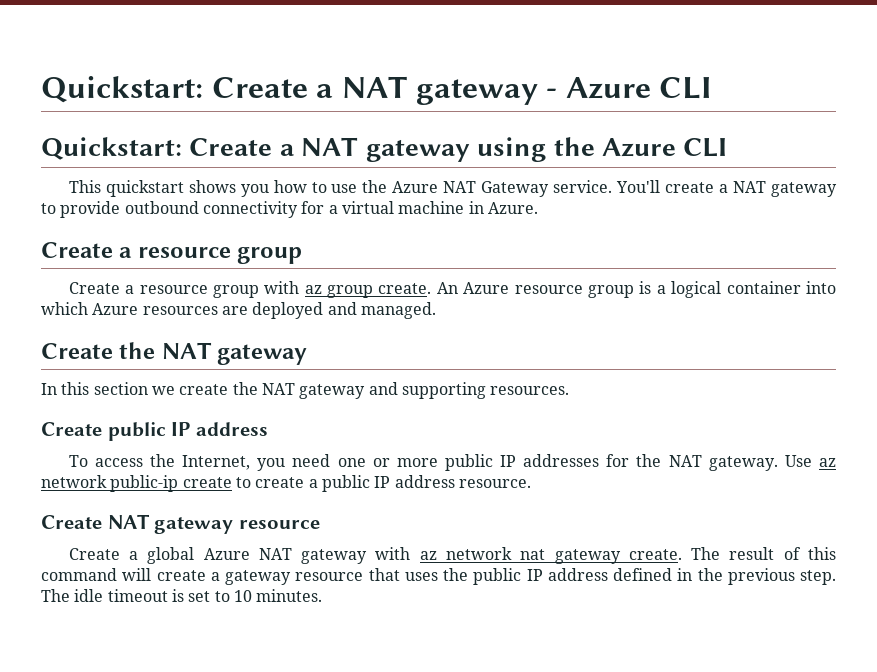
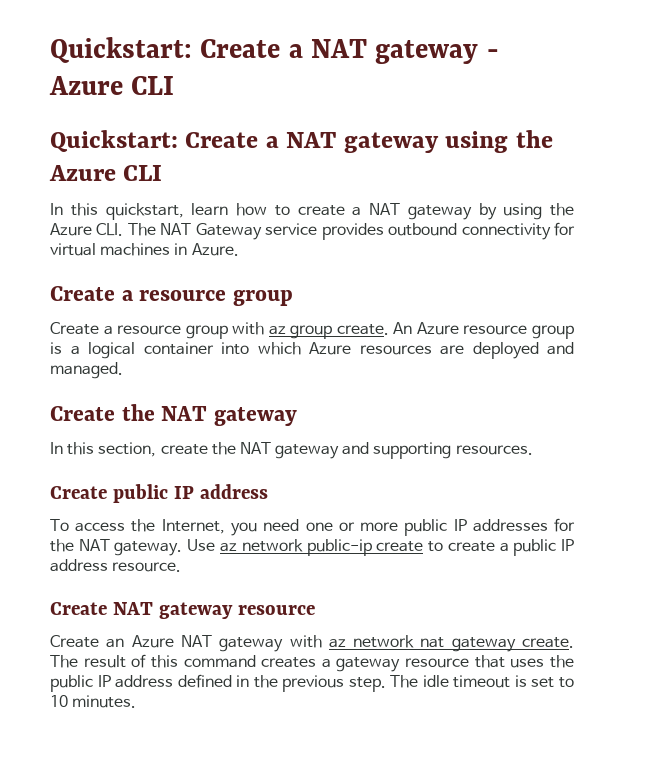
[68,180,837,197] [41,201,465,218] This quickstart shows you how to use the Azure NAT Gateway service. You'll create a NAT gateway to provide outbound connectivity for a virtual machine -> [50,203,574,220] [50,222,575,240] [50,243,171,256] In this quickstart, learn how to create a NAT gateway by using the Azure CLI. The NAT Gateway service provides outbound connectivity for virtual machines
[93,382,175,395] section we -> [98,442,157,457] section,
[129,547,195,564] a global -> [106,638,125,648] an
[122,568,206,581] will create -> [261,657,317,668] creates

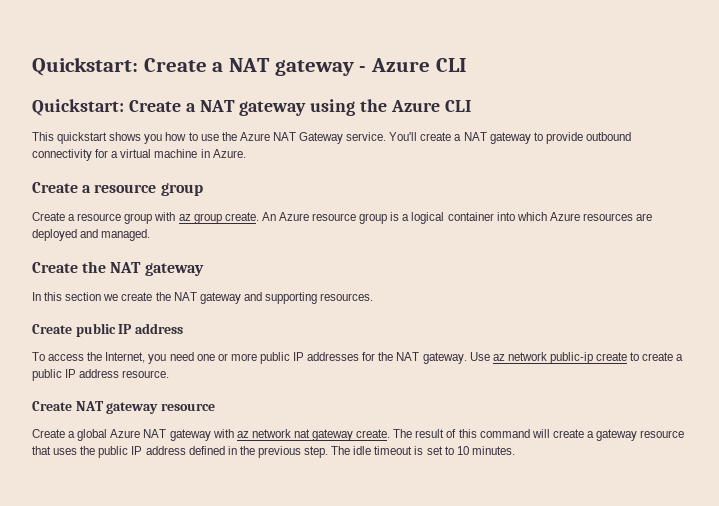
[50,203,574,220] [50,222,575,240] [50,243,171,256] In this quickstart, learn how to create a NAT gateway by using the Azure CLI. The NAT Gateway service provides outbound connectivity for virtual machines -> [32,132,631,144] [32,149,198,161] This quickstart shows you how to use the Azure NAT Gateway service. You'll create a NAT gateway to provide outbound connectivity for a virtual machine
[98,442,157,457] section, -> [65,292,119,301] section we
[106,638,125,648] an -> [68,429,108,441] a global
[261,657,317,668] creates -> [531,429,584,438] will create

